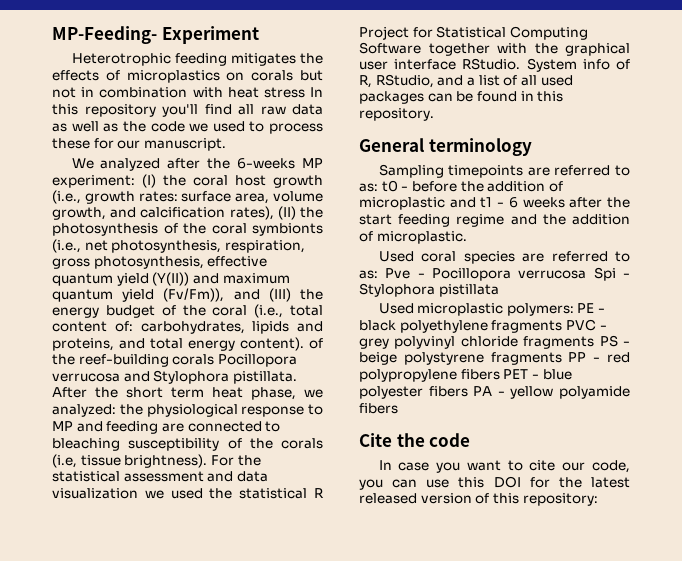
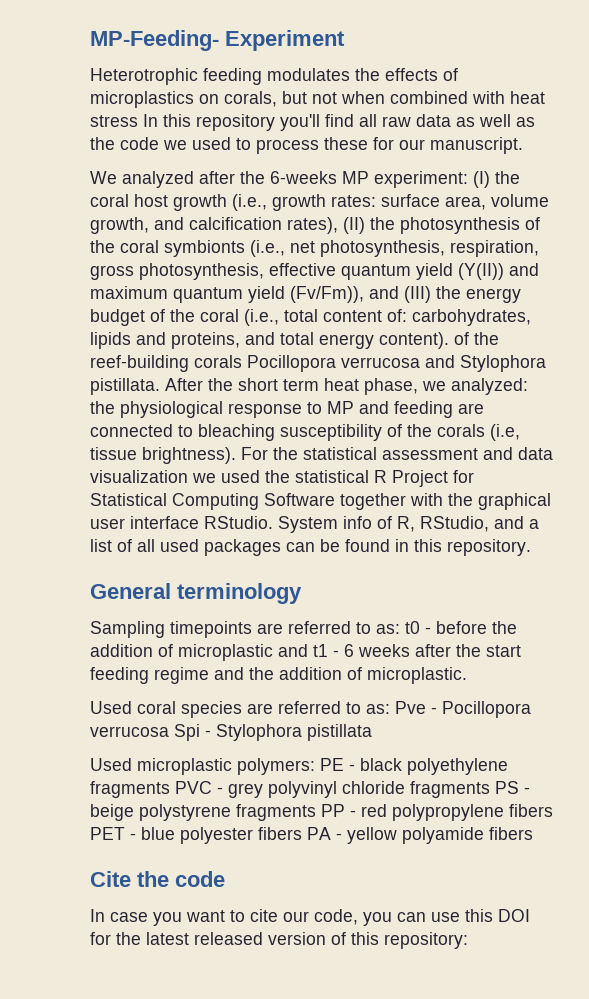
[230,53,296,66] mitigates -> [267,68,350,81] modulates
[251,70,294,81] corals -> [224,91,277,107] corals,
[81,87,188,98] in combination -> [341,91,468,104] when combined

